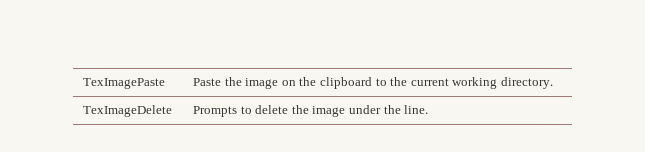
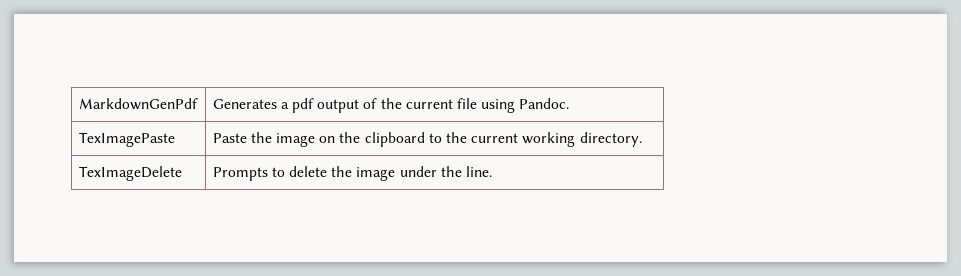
(83, 83) none -> [78,98,198,110] [212,98,570,113] MarkdownGenPdf | Generates a pdf output of the current file using Pandoc. //

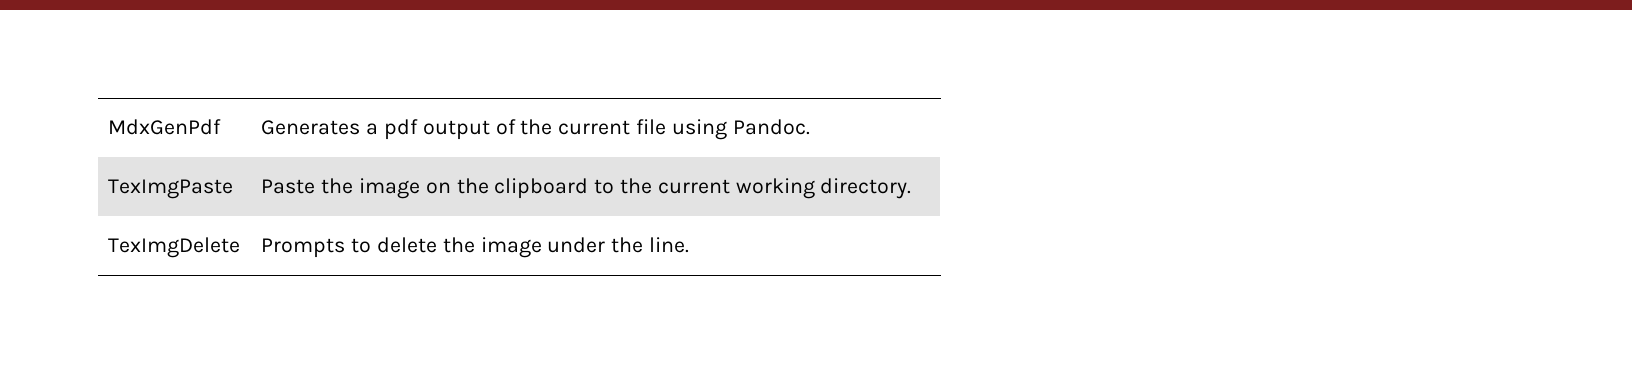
[78,98,198,110] MarkdownGenPdf -> [108,119,222,135] MdxGenPdf
[78,132,175,147] TexImagePaste -> [108,179,234,199] TexImgPaste
[78,166,182,181] TexImageDelete -> [108,237,241,258] TexImgDelete

